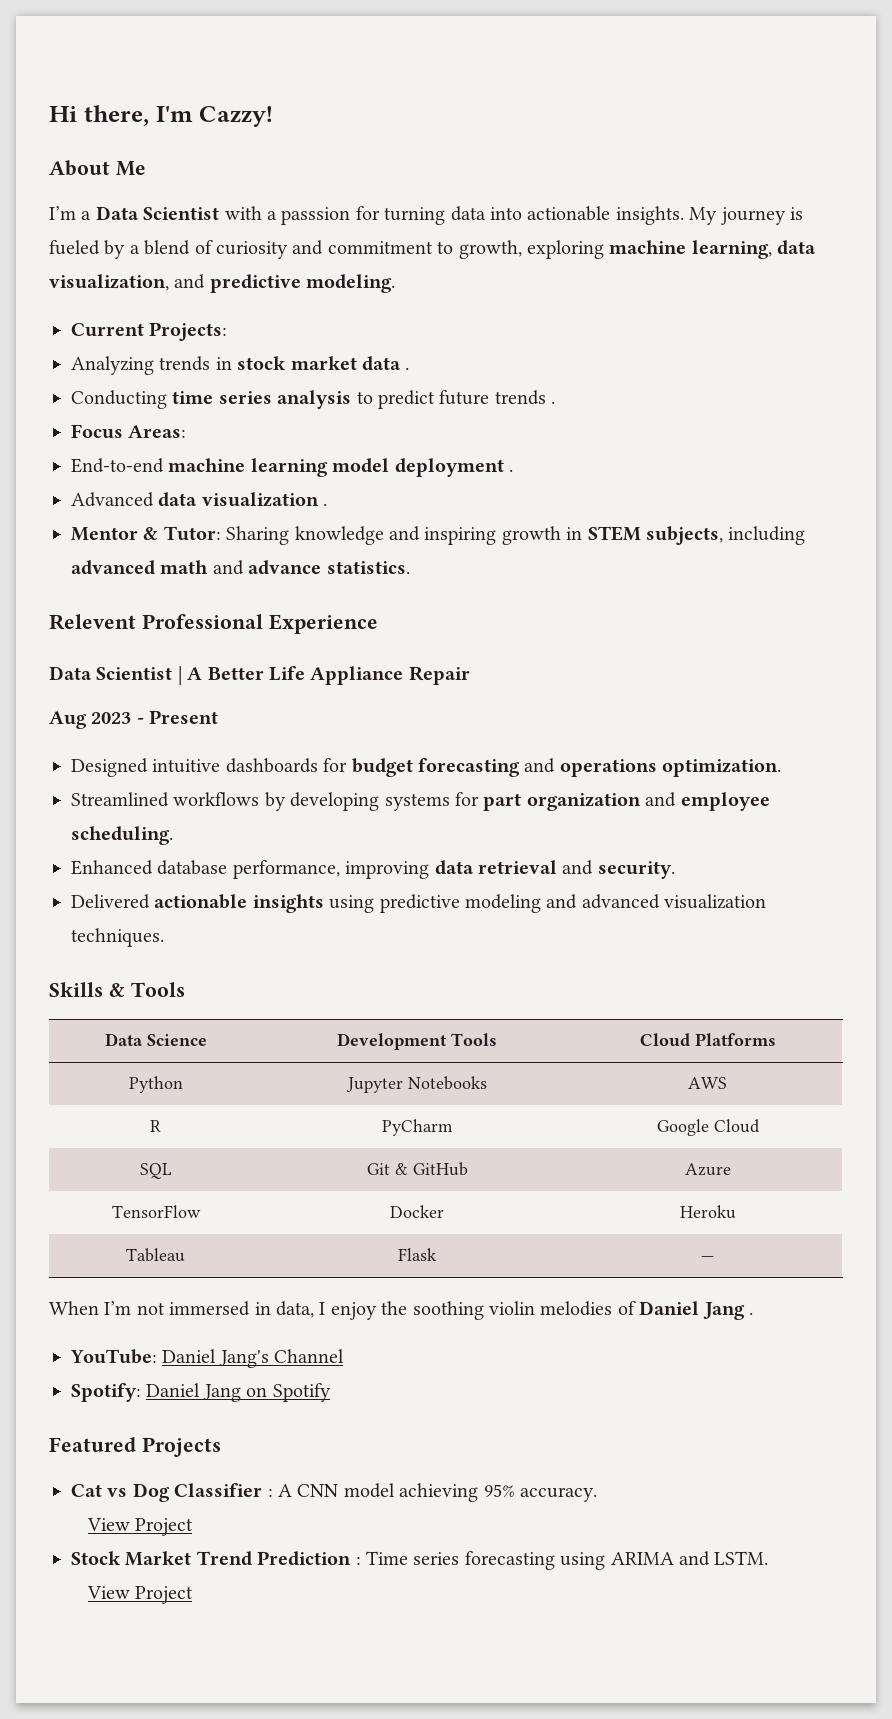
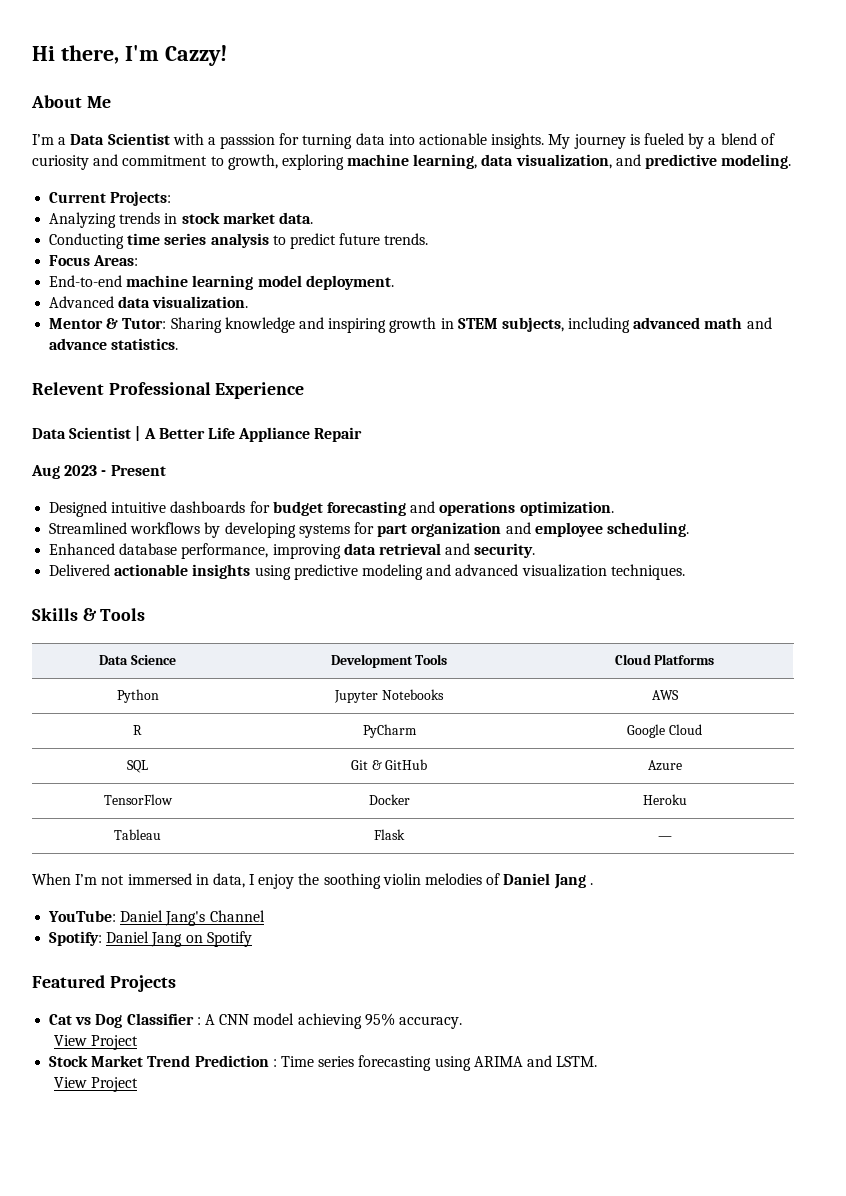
[362,356,410,371] data . -> [278,212,313,224] data.
[494,390,556,405] trends . -> [384,233,429,245] trends.
[394,458,513,477] deployment . -> [305,275,394,290] deployment.
[201,492,328,507] visualization . -> [152,296,249,308] visualization.

